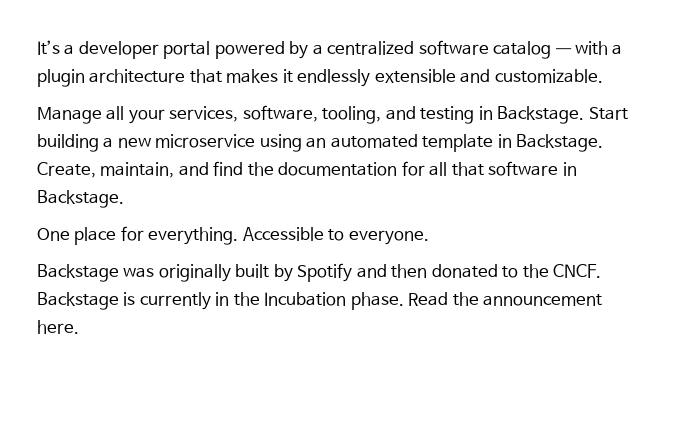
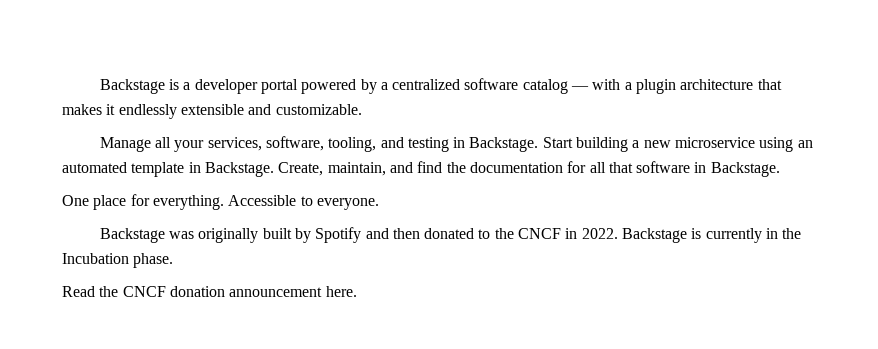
[37,40,60,55] It’s -> [99,79,179,94] Backstage is
[552,264,601,278] CNCF. -> [518,228,618,239] CNCF in 2022.
(404, 301) none -> (174, 260) //
(479, 299) none -> [122,286,225,297] CNCF donation

